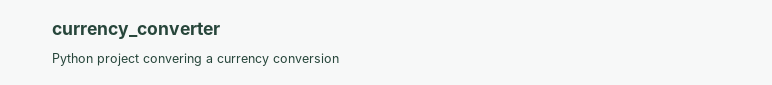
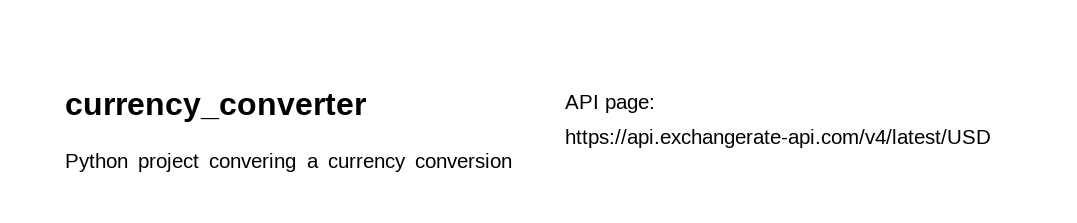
(339, 58) none -> [565,95,655,113] [565,129,991,148] API page: https://api.exchangerate-api.com/v4/latest/USD

